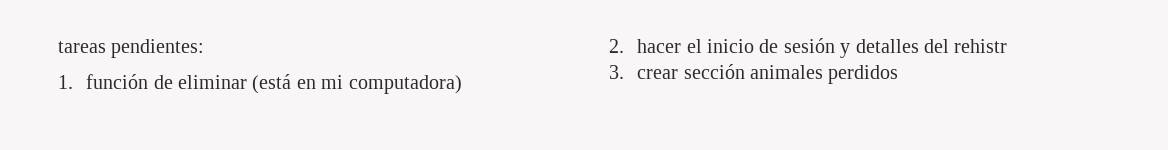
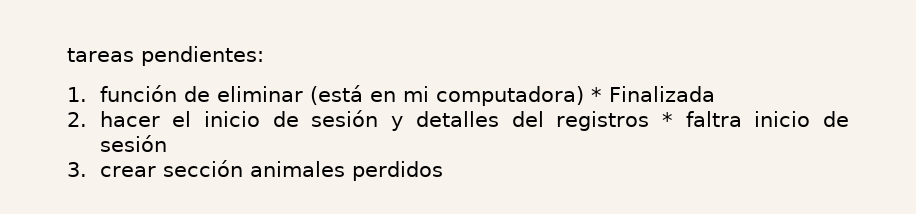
(462, 84) none -> [590,86,715,102] * Finalizada
[954,39,1008,53] rehistr -> [556,111,850,131] [99,135,167,152] registros * faltra inicio de sesión

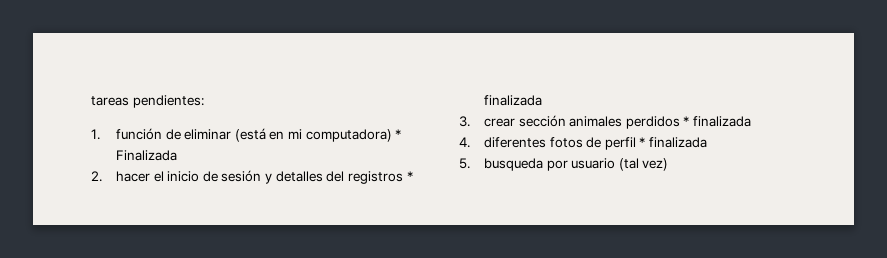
[685,111,850,127] [99,135,167,152] faltra inicio de sesión -> [483,95,542,106] finalizada
(443, 171) none -> [683,116,752,127] [459,137,708,150] [459,158,669,171] * finalizada // 4. diferentes fotos de perfil * finalizada // 5. busqueda por usuario (tal vez)

